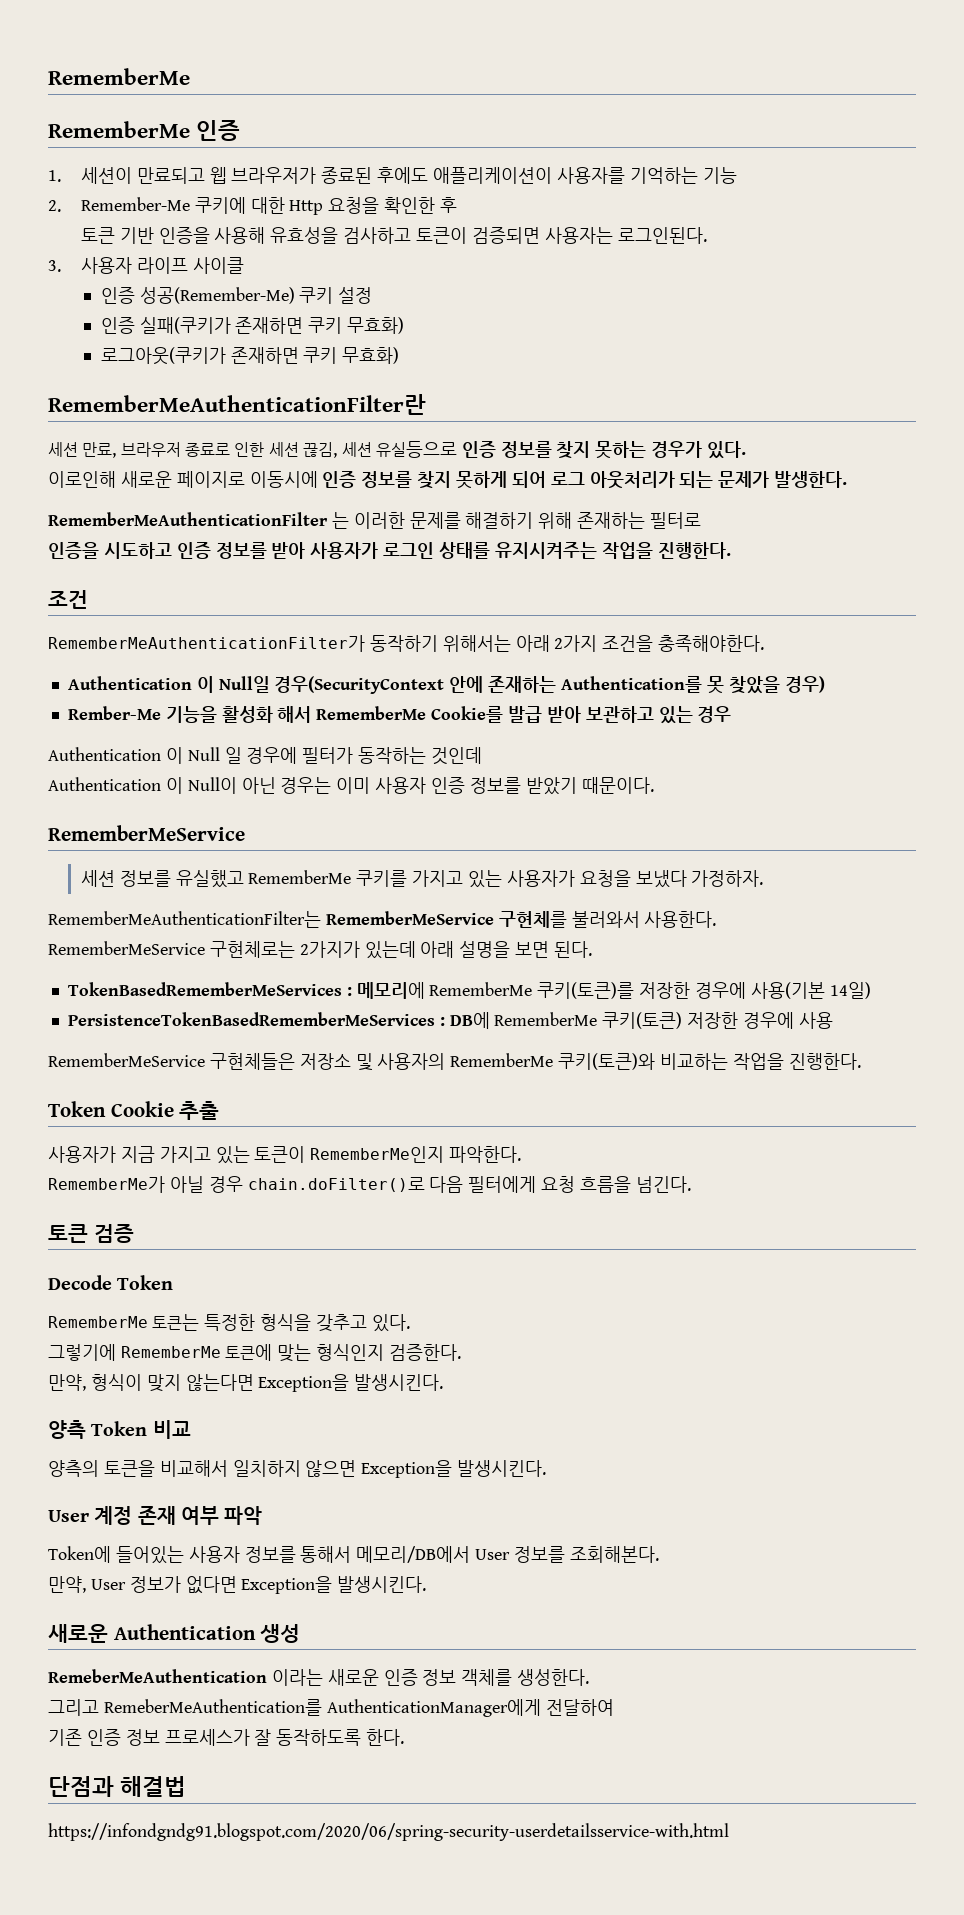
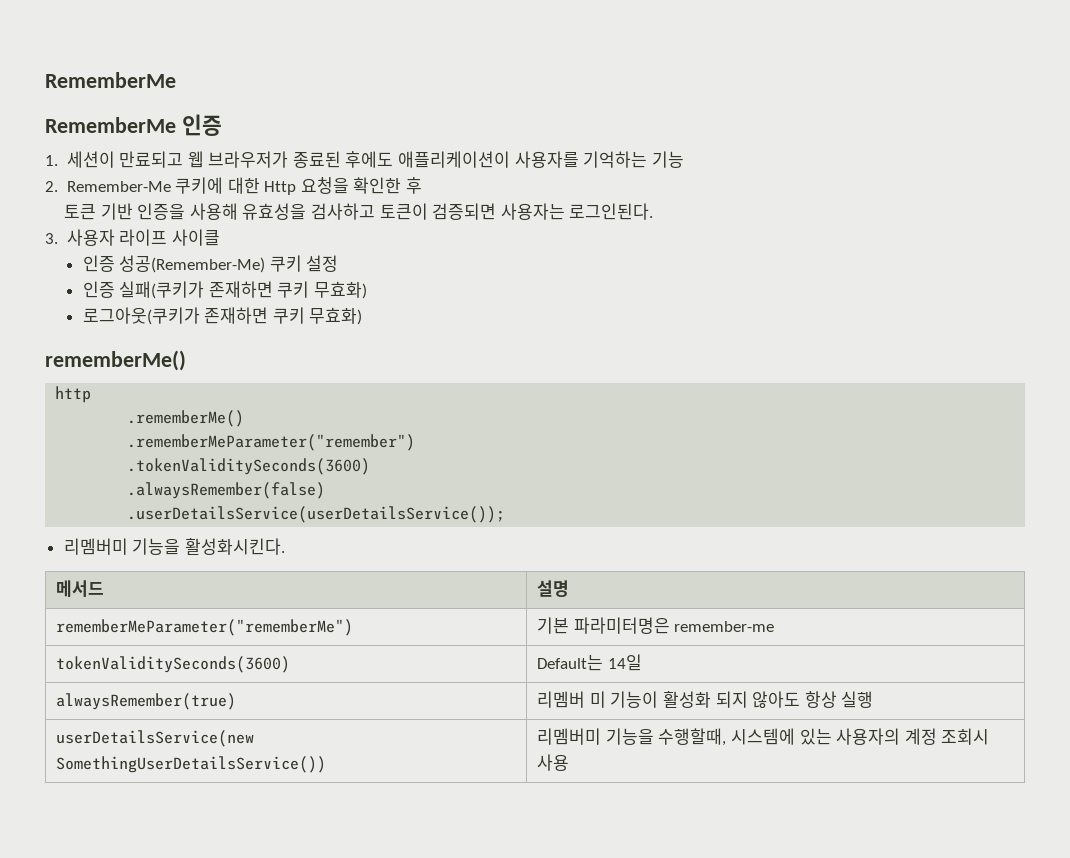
[48,394,426,415] [48,441,746,459] [48,471,848,489] [48,512,702,529] [48,542,731,559] [48,590,88,609] [48,635,765,652] [67,676,825,694] [67,706,732,724] [48,747,483,765] [48,777,654,795] [48,825,245,841] [80,870,764,888] [48,911,717,928] [48,941,593,959] [67,982,871,999] [67,1012,833,1029] [48,1053,861,1071] [48,1101,220,1120] [48,1146,522,1164] [48,1176,691,1193] [48,1224,134,1243] [48,1275,174,1290] [48,1314,410,1332] [48,1344,461,1362] [48,1374,444,1392] [48,1420,191,1439] [48,1460,547,1478] [48,1506,263,1525] [48,1546,659,1564] [48,1576,427,1594] [48,1624,301,1643] [48,1669,590,1686] [48,1699,614,1717] [48,1729,405,1746] [48,1776,187,1797] [48,1823,729,1841] RememberMeAuthenticationFilter란 // 세션 만료, 브라우저 종료로 인한 세션 끊김, 세션 유실등으로 인증 정보를 찾지 못하는 경우가 있다. // 이로인해 새로운 페이지로 이동시에 인증 정보를 찾지 못하게 되어 로그 아웃처리가 되는 문제가 발생한다. // RememberMeAuthenticationFilter 는 이러한 문제를 해결하기 위해 존재하는 필터로 // 인증을 시도하고 인증 정보를 받아 사용자가 로그인 상태를 유지시켜주는 작업을 진행한다. // 조건 // RememberMeAuthenticationFilter가 동작하기 위해서는 아래 2가지 조건을 충족해야한다. // Authentication 이 Null일 경우(SecurityContext 안에 존재하는 Authentication를 못 찾았을 경우) // Rember-Me 기능을 활성화 해서 RememberMe Cookie를 발급 받아 보관하고 있는 경우 // Authentication 이 Null 일 경우에 필터가 동작하는 것인데 // Authentication 이 Null이 아닌 경우는 이미 사용자 인증 정보를 받았기 때문이다. // RememberMeService // 세션 정보를 유실했고 RememberMe 쿠키를 가지고 있는 사용자가 요청을 보냈다 가정하자. // RememberMeAuthenticationFilter는 RememberMeService 구현체를 불러와서 사용한다. // RememberMeService 구현체로는 2가지가 있는데 아래 설명을 보면 된다. // TokenBasedRememberMeServices : 메모리에 RememberMe 쿠키(토큰)를 저장한 경우에 사용(기본 14일) // PersistenceTokenBasedRememberMeServices : DB에 RememberMe 쿠키(토큰) 저장한 경우에 사용 // RememberMeService 구현체들은 저장소 및 사용자의 RememberMe 쿠키(토큰)와 비교하는 작업을 진행한다. // Token Cookie 추출 // 사용자가 지금 가지고 있는 토큰이 RememberMe인지 파악한다. // RememberMe가 아닐 경우 chain.doFilter()로 다음 필터에게 요청 흐름을 넘긴다. // 토큰 검증 // Decode Token // RememberMe 토큰는 특정한 형식을 갖추고 있다. // 그렇기에 RememberMe 토큰에 맞는 형식인지 검증한다. // 만약, 형식이 맞지 않는다면 Exception을 발생시킨다. // 양측 Token 비교 // 양측의 토큰을 비교해서 일치하지 않으면 Exception을 발생시킨다. // User 계정 존재 여부 파악 // Token에 들어있는 사용자 정보를 통해서 메모리/DB에서 User 정보를 조회해본다. // 만약, User 정보가 없다면 Exception을 발생시킨다. // 새로운 Authentication 생성 // RemeberMeAuthentication 이라는 새로운 인증 정보 객체를 생성한다. // 그리고 RemeberMeAuthentication를 AuthenticationManager에게 전달하여 // 기존 인증 정보 프로세스가 잘 동작하도록 한다. // 단점과 해결법 // https://infondgndg91.blogspot.com/2020/06/spring-security-userdetailsservice-with.html -> [45,350,186,371] [55,386,92,403] [127,410,245,427] [127,434,416,451] [127,458,371,475] [127,482,326,499] [127,506,506,523] [63,538,285,555] [56,580,105,597] [537,580,570,597] [56,619,354,636] [537,617,775,634] [56,656,291,673] [537,654,642,671] [56,693,237,710] [537,691,874,708] [56,730,255,747] [56,756,327,773] [537,728,990,746] [537,754,570,771] rememberMe() // http // .rememberMe() // .rememberMeParameter("remember") // .tokenValiditySeconds(3600) // .alwaysRemember(false) // .userDetailsService(userDetailsService()); // 리멤버미 기능을 활성화시킨다. // 메서드 | 설명 // rememberMeParameter("rememberMe") | 기본 파라미터명은 remember-me // tokenValiditySeconds(3600) | Default는 14일 // alwaysRemember(true) | 리멤버 미 기능이 활성화 되지 않아도 항상 실행 // userDetailsService(new SomethingUserDetailsService()) | 리멤버미 기능을 수행할때, 시스템에 있는 사용자의 계정 조회시 사용

